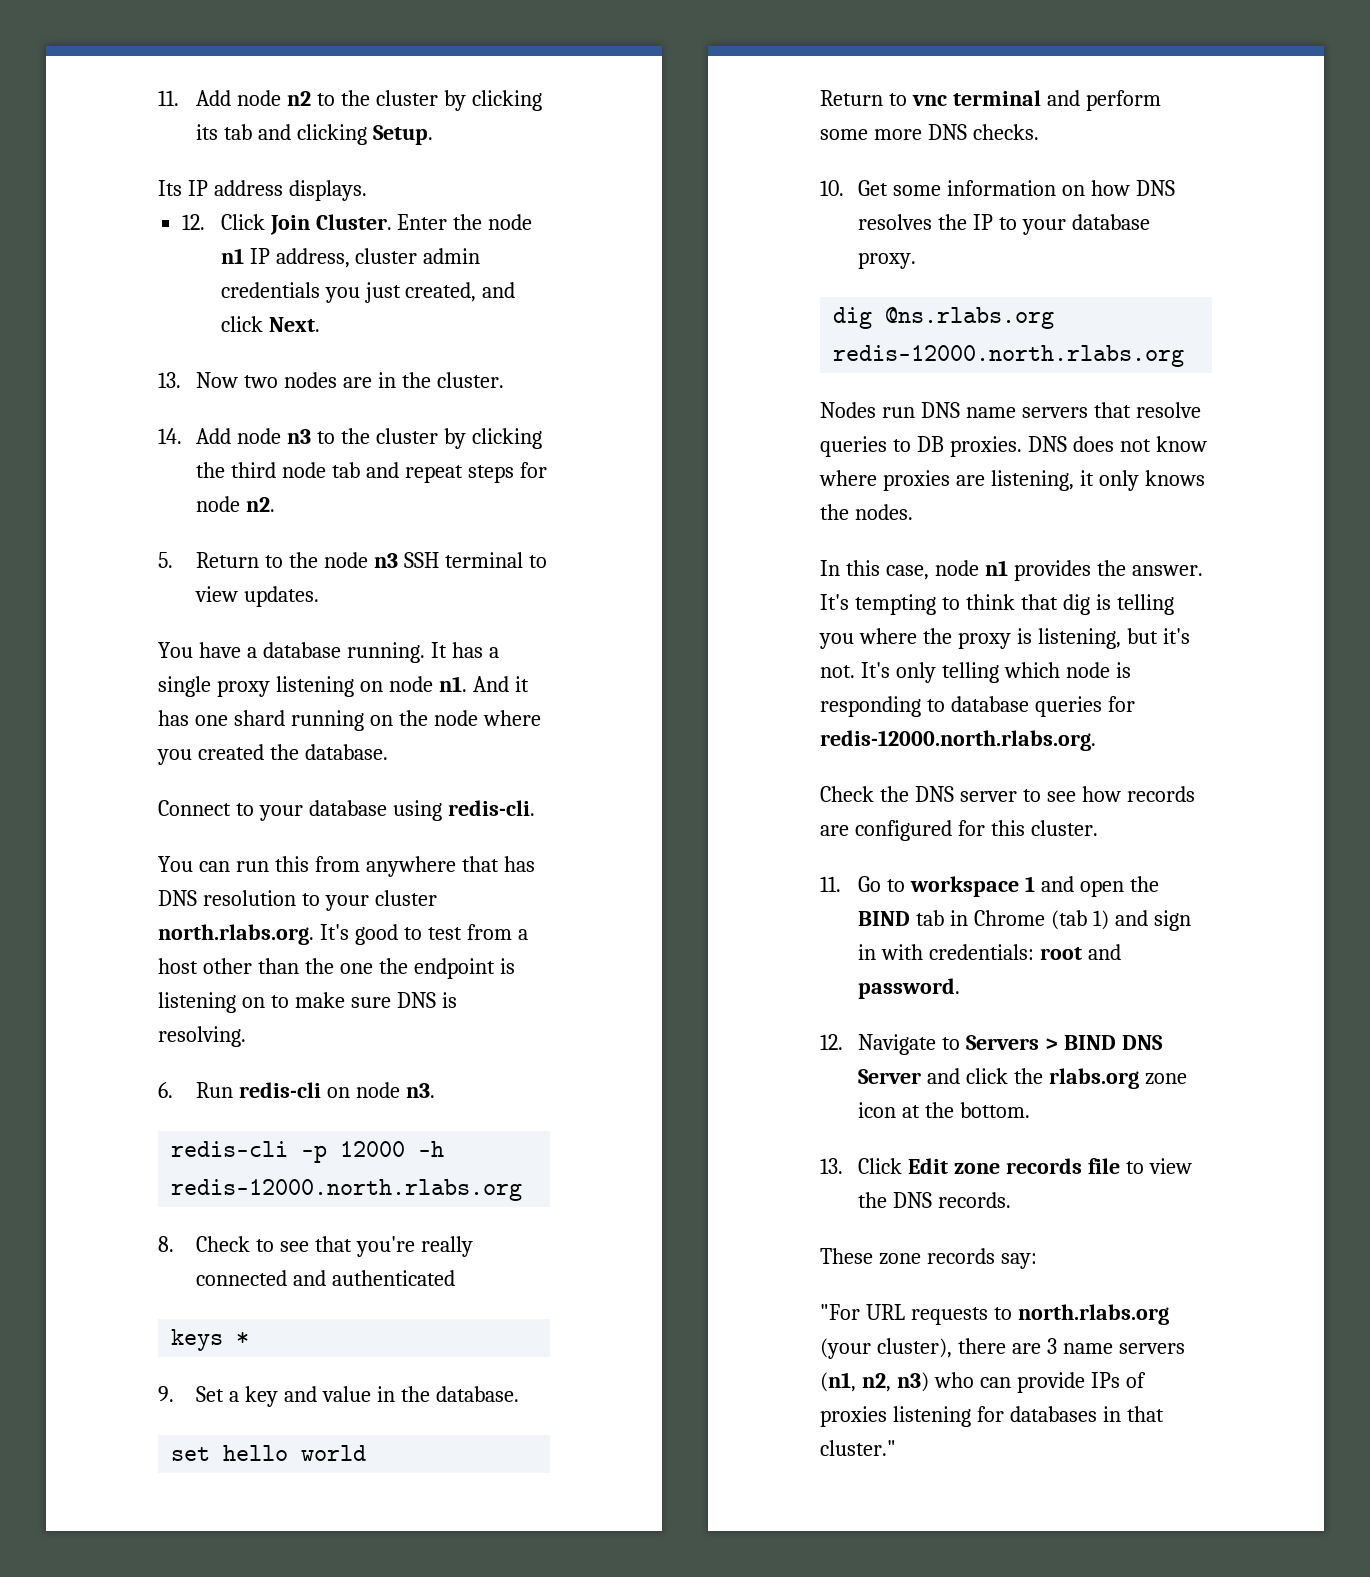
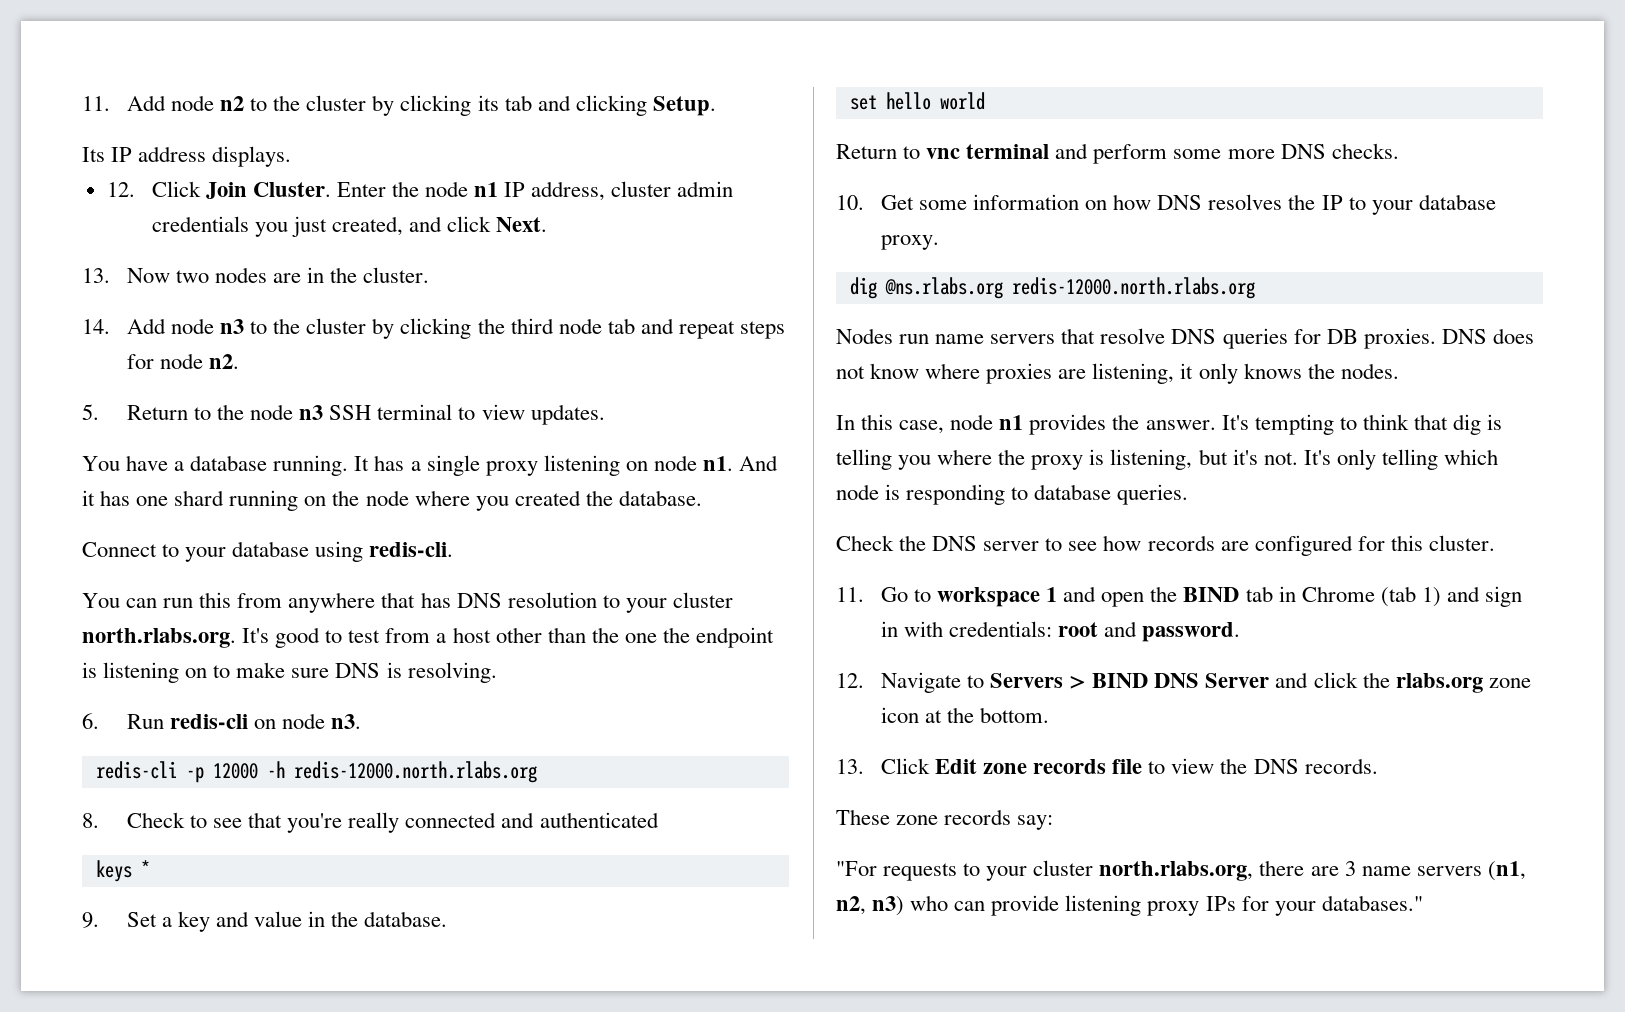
[920,402,960,418] DNS -> (930, 339) none
[820,436,911,457] queries to -> [1171,328,1321,349] DNS queries for
[1034,696,1135,717] [820,730,1096,751] queries for redis-12000.north.rlabs.org. -> [1117,484,1189,505] queries.
[865,1304,905,1320] URL -> (877, 868) none
[1017,1304,1169,1325] [820,1338,952,1359] north.rlabs.org (your cluster), -> [986,860,1254,881] your cluster north.rlabs.org,
[1090,1372,1146,1388] [820,1406,1164,1427] [820,1440,896,1456] IPs of proxies listening for databases in that cluster." -> [1065,895,1423,916] listening proxy IPs for your databases."

